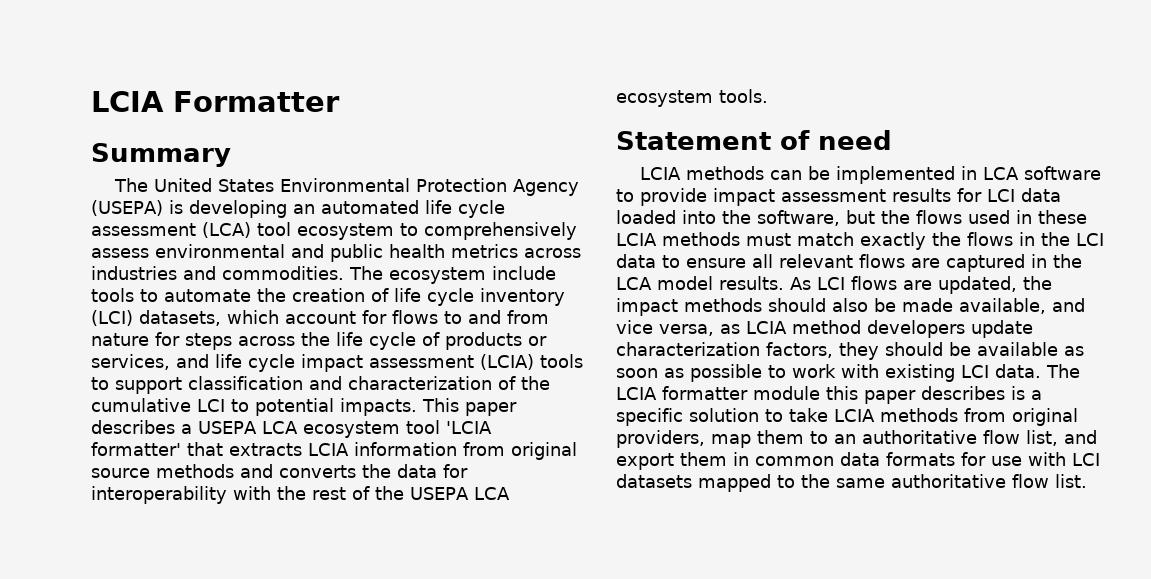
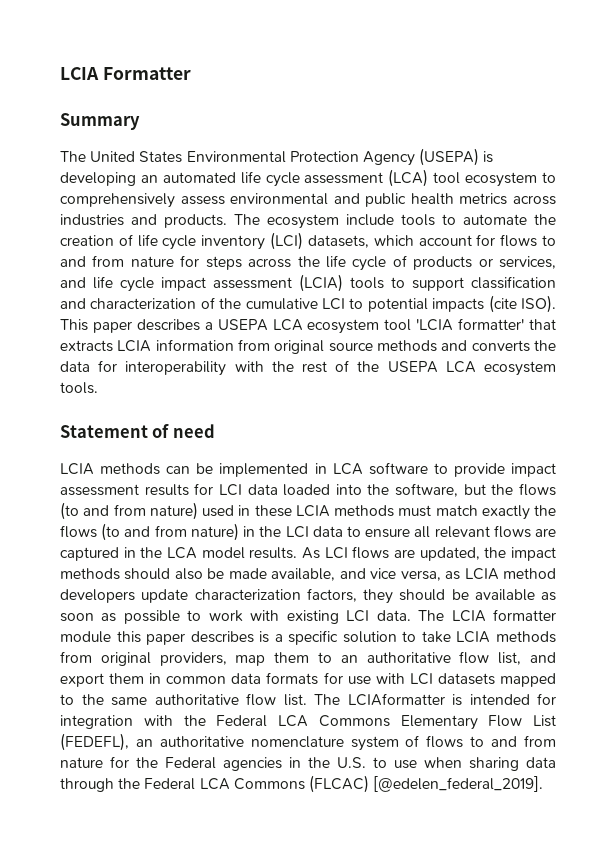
[222,266,344,280] commodities. -> [164,214,227,228] products.
[340,398,417,416] impacts. -> [432,295,556,313] impacts (cite ISO).
(962, 217) none -> [60,502,198,520] (to and from nature)
(1013, 239) none -> [101,523,239,541] (to and from nature)
(1087, 481) none -> [314,693,556,706] [60,715,556,730] [60,733,557,751] [60,756,556,771] [60,775,544,793] The LCIAformatter is intended for integration with the Federal LCA Commons Elementary Flow List (FEDEFL), an authoritative nomenclature system of flows to and from nature for the Federal agencies in the U.S. to use when sharing data through the Federal LCA Commons (FLCAC) [@edelen_federal_2019].

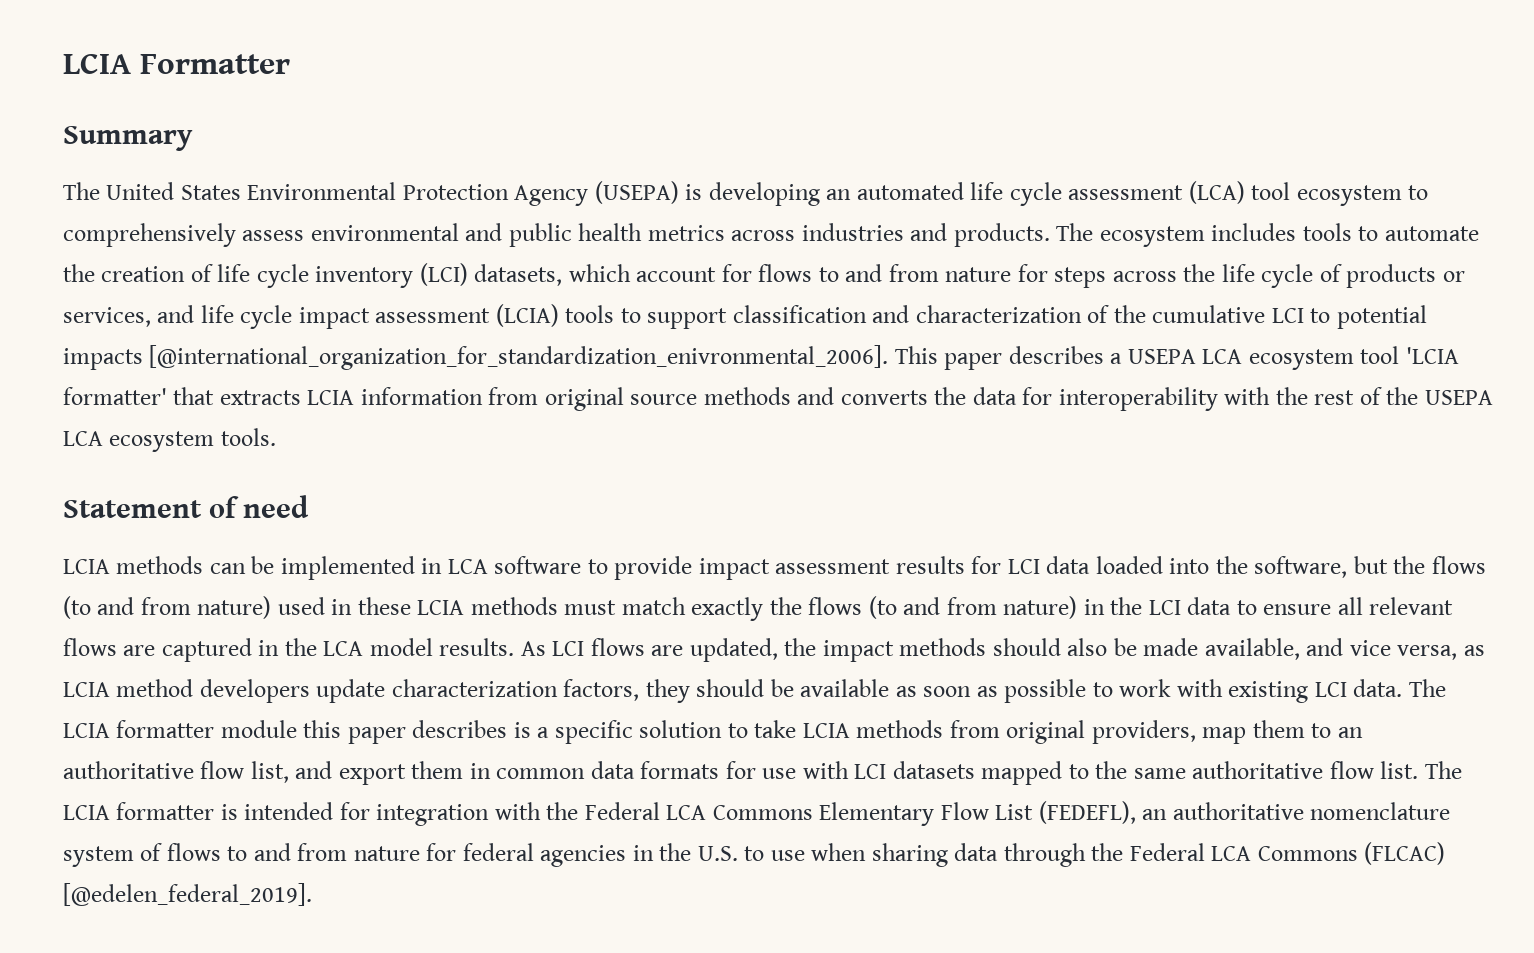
[346,214,394,226] include -> [1211,223,1297,241] includes
[488,295,556,313] (cite ISO). -> [149,345,889,370] [@international_organization_for_standardization_enivronmental_2006].
[347,693,445,706] LCIAformatter -> [63,802,215,820] LCIA formatter
[136,757,216,769] the Federal -> [462,843,534,861] federal

